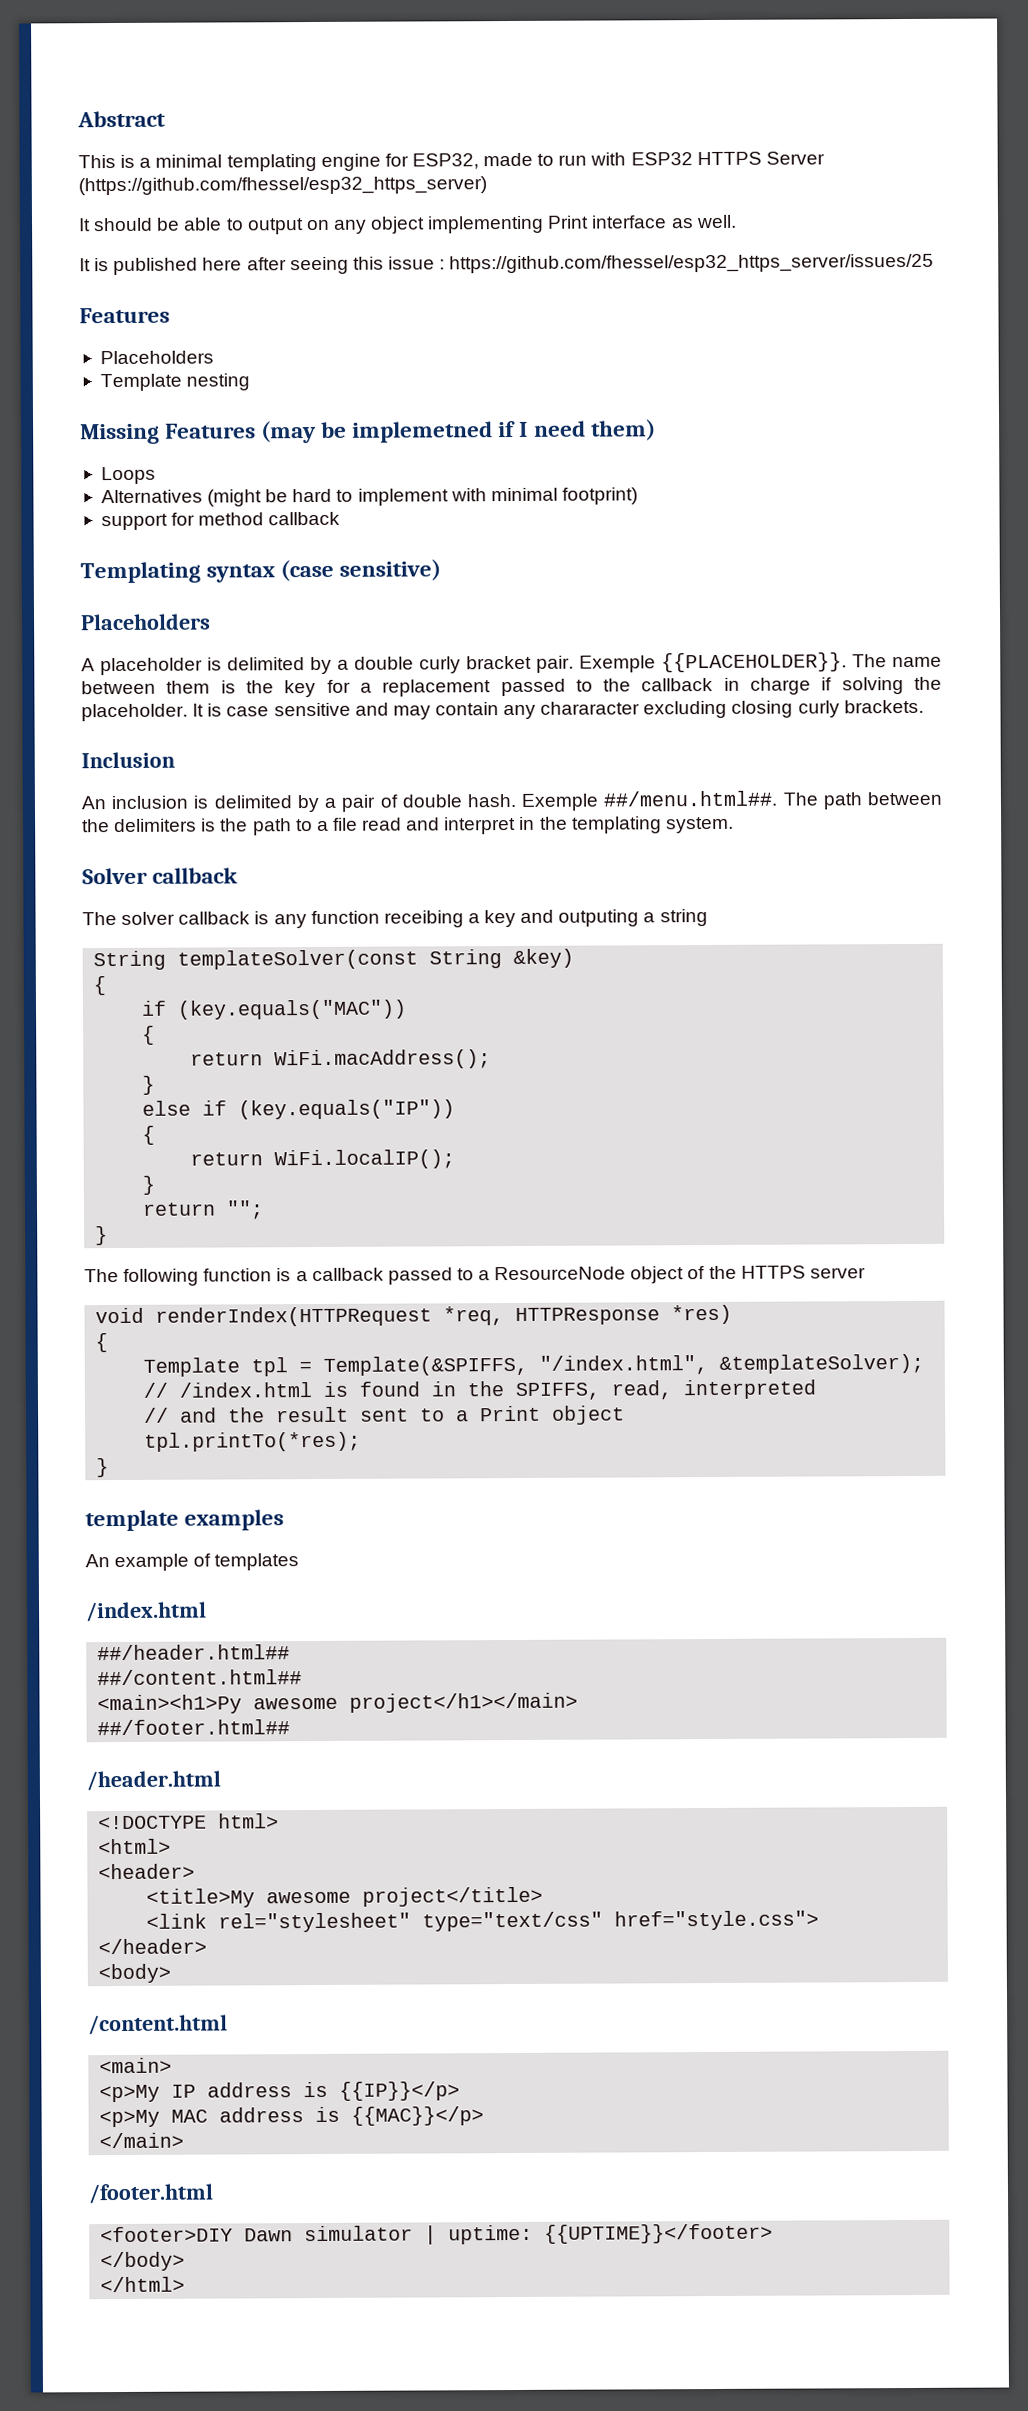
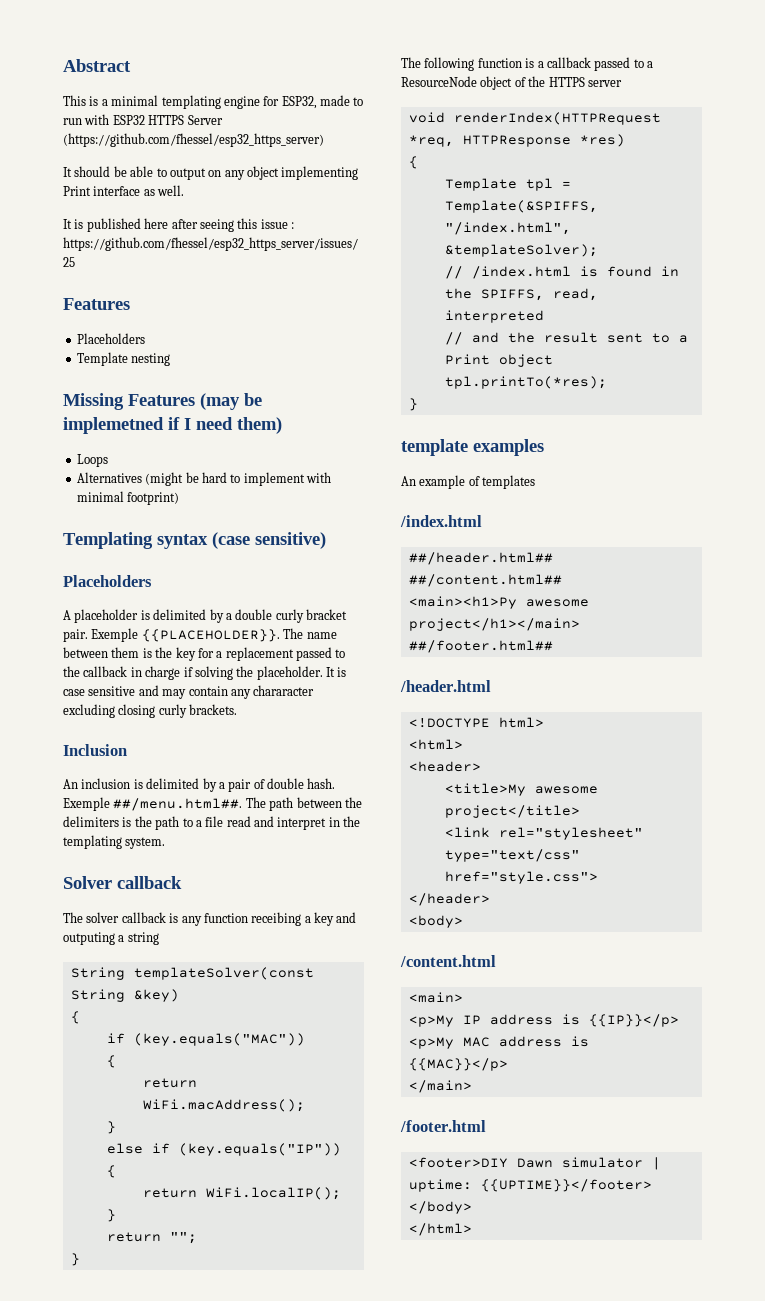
[100,511,341,531] // support for method callback -> (180, 498) none

